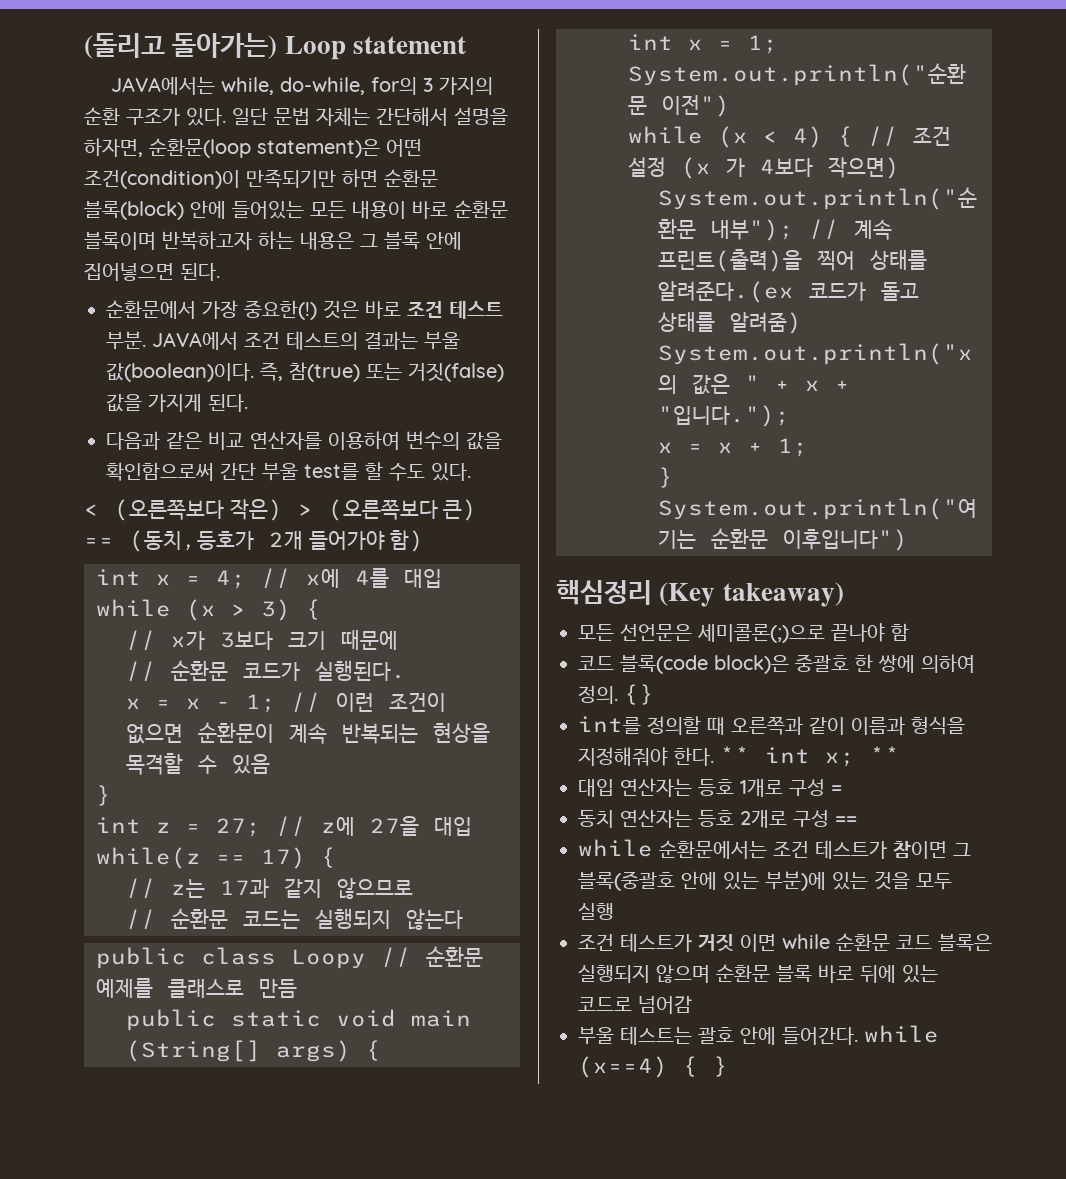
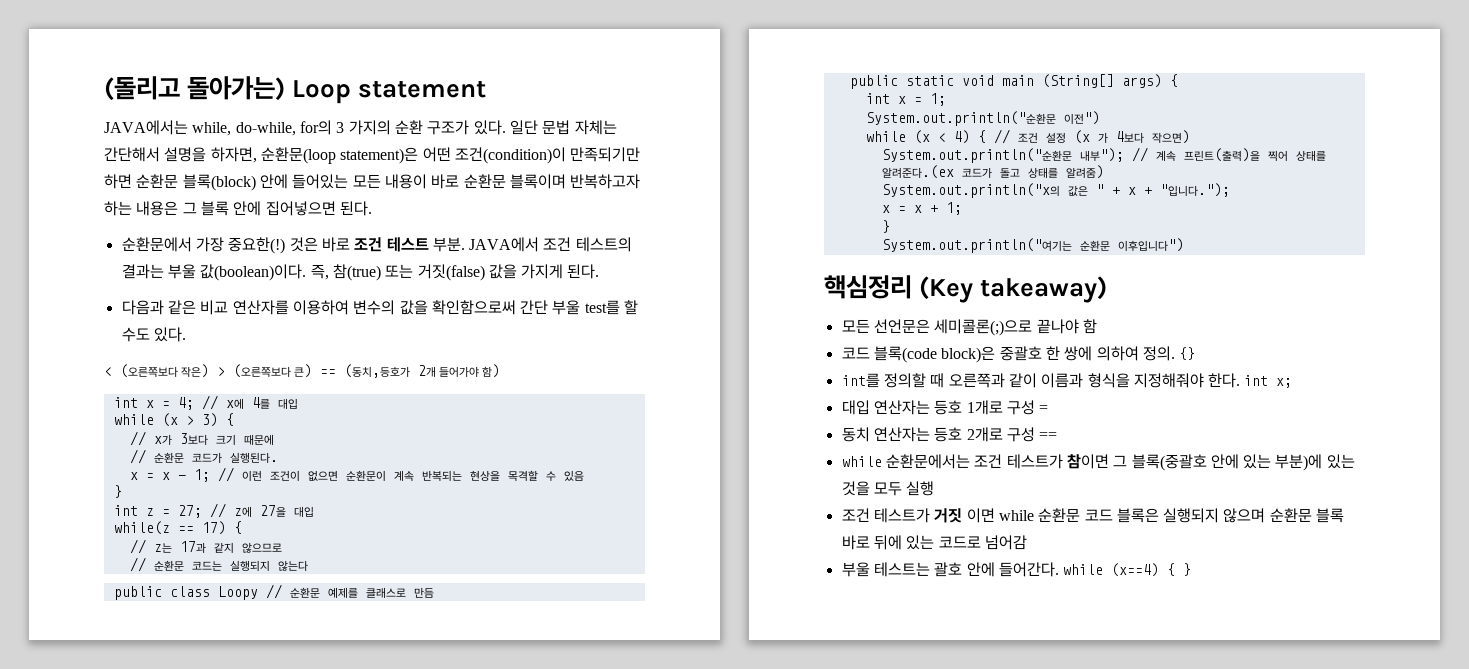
[720,746,750,763] ** -> (1241, 380) none
[870,746,900,763] ** -> (1293, 383) none

